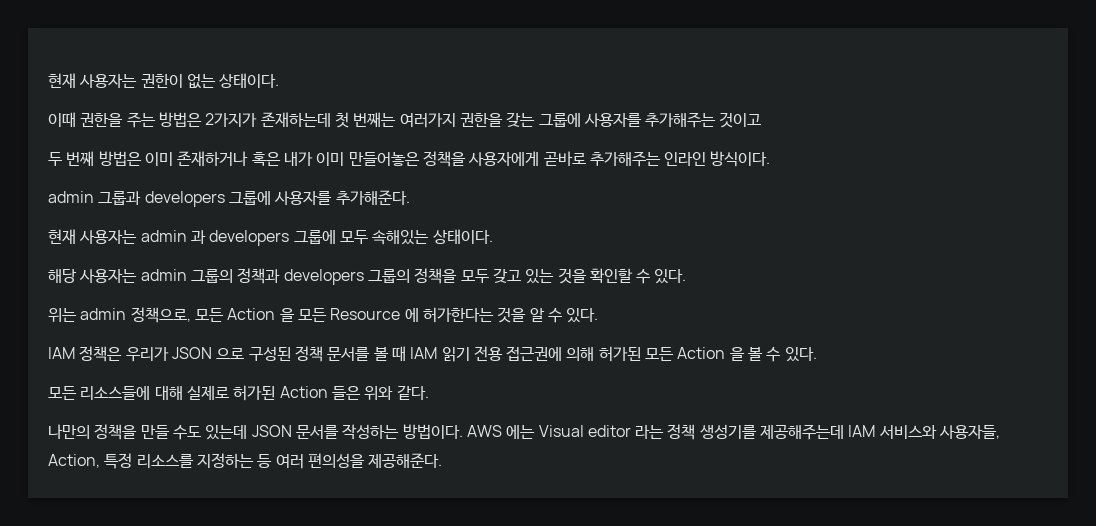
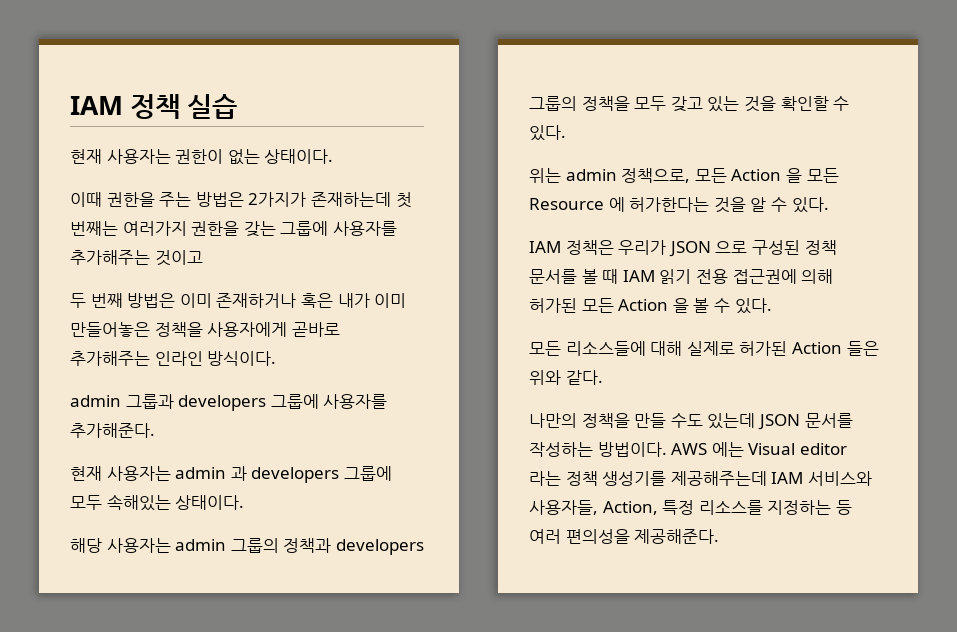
(48, 80) none -> [70,94,238,119] IAM 정책 실습 //

